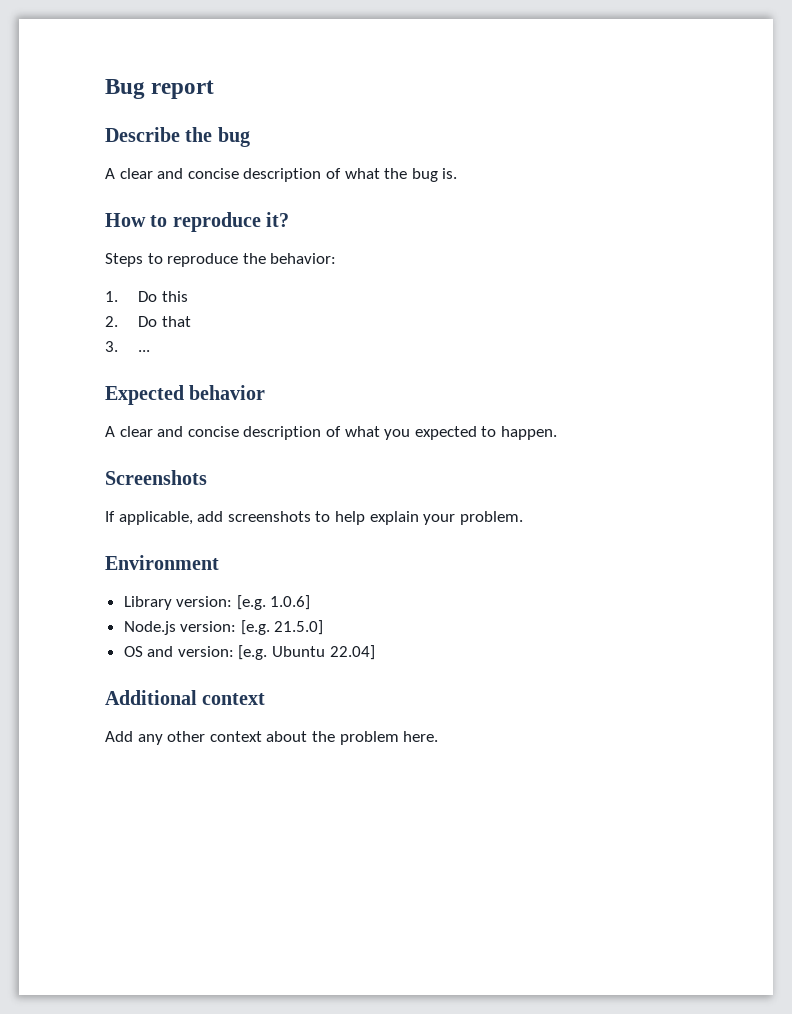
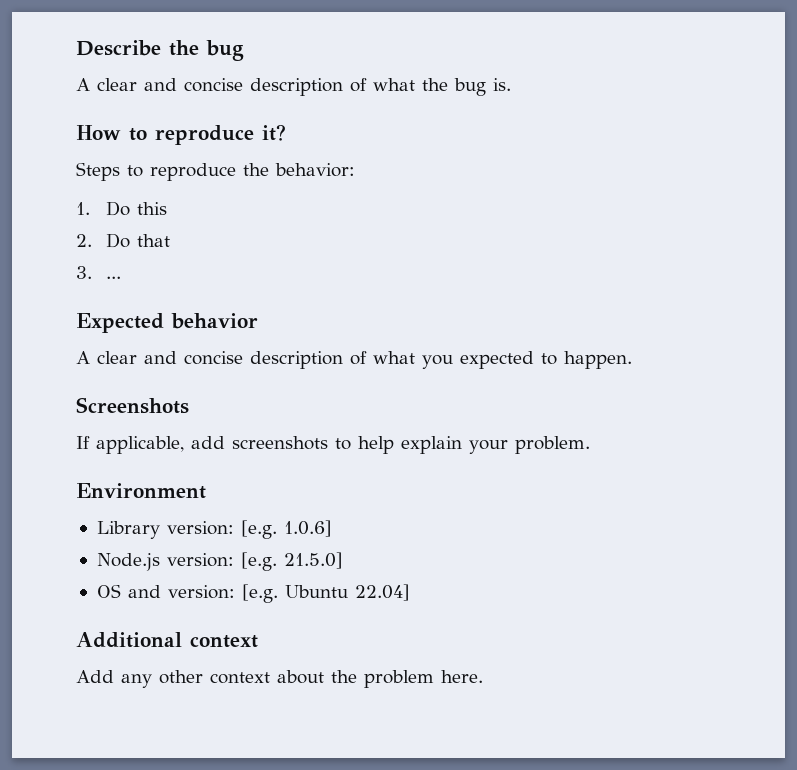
[105,79,215,99] Bug report // -> (76, 48) none

